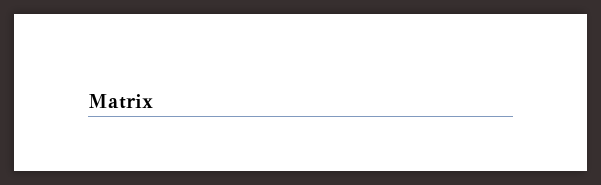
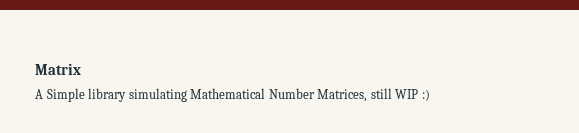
(153, 101) none -> [35,88,430,102] // A Simple library simulating Mathematical Number Matrices, still WIP :)

